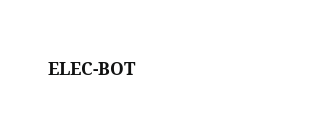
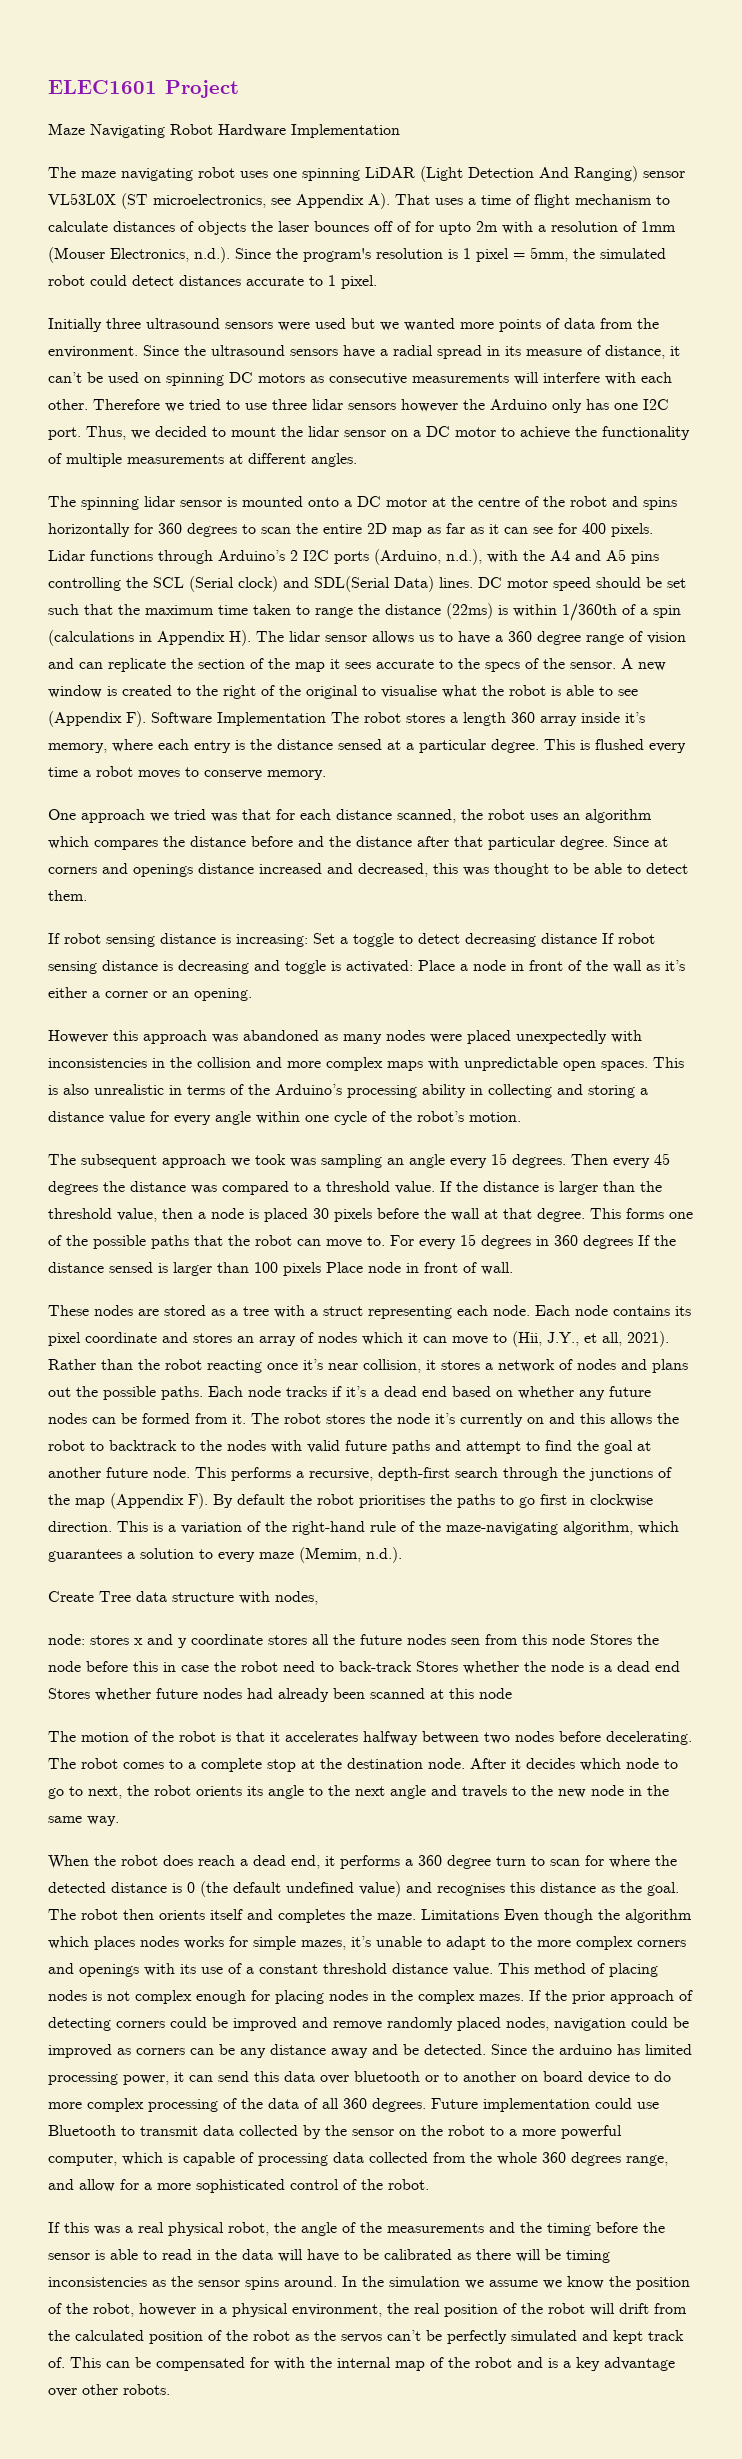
[48,62,136,75] ELEC-BOT -> [48,80,239,98] [48,123,400,138] [48,166,685,182] [48,193,670,209] [48,221,676,235] [48,247,666,263] [48,275,377,289] [48,318,659,332] [48,345,680,359] [48,372,672,386] [48,399,669,413] [48,426,690,440] [48,453,357,467] [48,496,677,510] [48,523,653,537] [48,549,659,565] [48,576,686,592] [48,603,681,621] [48,630,686,646] [48,658,666,672] [48,685,638,699] [48,711,645,727] [48,739,686,753] [48,766,326,780] [48,809,652,823] [48,836,668,850] [48,863,688,877] [48,890,87,901] [48,933,655,947] [48,960,685,974] [48,987,252,1001] [48,1030,642,1044] [48,1057,684,1071] [48,1084,648,1098] [48,1111,521,1125] [48,1153,670,1168] [48,1181,662,1195] [48,1208,693,1222] [48,1234,676,1249] [48,1262,513,1276] [48,1305,691,1319] [48,1331,669,1347] [48,1359,688,1373] [48,1386,651,1400] [48,1413,679,1427] [48,1440,651,1454] [48,1467,672,1481] [48,1493,653,1509] [48,1521,679,1535] [48,1547,402,1563] [48,1591,318,1605] [48,1634,659,1648] [48,1661,680,1674] [48,1688,512,1702] [48,1731,692,1745] [48,1758,678,1772] [48,1785,669,1799] [48,1816,119,1826] [48,1855,677,1869] [48,1881,679,1897] [48,1909,692,1923] [48,1936,686,1950] [48,1963,658,1977] [48,1990,693,2004] [48,2017,689,2031] [48,2044,692,2058] [48,2071,671,2085] [48,2098,659,2112] [48,2125,622,2139] [48,2152,668,2166] [48,2179,429,2193] [48,2222,665,2236] [48,2249,610,2263] [48,2276,690,2290] [48,2303,687,2317] [48,2330,684,2344] [48,2357,675,2371] [48,2384,170,2397] ELEC1601 Project // Maze Navigating Robot Hardware Implementation // The maze navigating robot uses one spinning LiDAR (Light Detection And Ranging) sensor VL53L0X (ST microelectronics, see Appendix A). That uses a time of flight mechanism to calculate distances of objects the laser bounces off of for upto 2m with a resolution of 1mm (Mouser Electronics, n.d.). Since the program's resolution is 1 pixel = 5mm, the simulated robot could detect distances accurate to 1 pixel. // Initially three ultrasound sensors were used but we wanted more points of data from the environment. Since the ultrasound sensors have a radial spread in its measure of distance, it can’t be used on spinning DC motors as consecutive measurements will interfere with each other. Therefore we tried to use three lidar sensors however the Arduino only has one I2C port. Thus, we decided to mount the lidar sensor on a DC motor to achieve the functionality of multiple measurements at different angles. // The spinning lidar sensor is mounted onto a DC motor at the centre of the robot and spins horizontally for 360 degrees to scan the entire 2D map as far as it can see for 400 pixels. Lidar functions through Arduino’s 2 I2C ports (Arduino, n.d.), with the A4 and A5 pins controlling the SCL (Serial clock) and SDL(Serial Data) lines. DC motor speed should be set such that the maximum time taken to range the distance (22ms) is within 1/360th of a spin (calculations in Appendix H). The lidar sensor allows us to have a 360 degree range of vision and can replicate the section of the map it sees accurate to the specs of the sensor. A new window is created to the right of the original to visualise what the robot is able to see (Appendix F). Software Implementation The robot stores a length 360 array inside it’s memory, where each entry is the distance sensed at a particular degree. This is flushed every time a robot moves to conserve memory. // One approach we tried was that for each distance scanned, the robot uses an algorithm which compares the distance before and the distance after that particular degree. Since at corners and openings distance increased and decreased, this was thought to be able to detect them. // If robot sensing distance is increasing: Set a toggle to detect decreasing distance If robot sensing distance is decreasing and toggle is activated: Place a node in front of the wall as it’s either a corner or an opening. // However this approach was abandoned as many nodes were placed unexpectedly with inconsistencies in the collision and more complex maps with unpredictable open spaces. This is also unrealistic in terms of the Arduino’s processing ability in collecting and storing a distance value for every angle within one cycle of the robot’s motion. // The subsequent approach we took was sampling an angle every 15 degrees. Then every 45 degrees the distance was compared to a threshold value. If the distance is larger than the threshold value, then a node is placed 30 pixels before the wall at that degree. This forms one of the possible paths that the robot can move to. For every 15 degrees in 360 degrees If the distance sensed is larger than 100 pixels Place node in front of wall. // These nodes are stored as a tree with a struct representing each node. Each node contains its pixel coordinate and stores an array of nodes which it can move to (Hii, J.Y., et all, 2021). Rather than the robot reacting once it’s near collision, it stores a network of nodes and plans out the possible paths. Each node tracks if it’s a dead end based on whether any future nodes can be formed from it. The robot stores the node it’s currently on and this allows the robot to backtrack to the nodes with valid future paths and attempt to find the goal at another future node. This performs a recursive, depth-first search through the junctions of the map (Appendix F). By default the robot prioritises the paths to go first in clockwise direction. This is a variation of the right-hand rule of the maze-navigating algorithm, which guarantees a solution to every maze (Memim, n.d.). // Create Tree data structure with nodes, // node: stores x and y coordinate stores all the future nodes seen from this node Stores the node before this in case the robot need to back-track Stores whether the node is a dead end Stores whether future nodes had already been scanned at this node // The motion of the robot is that it accelerates halfway between two nodes before decelerating. The robot comes to a complete stop at the destination node. After it decides which node to go to next, the robot orients its angle to the next angle and travels to the new node in the same way. // When the robot does reach a dead end, it performs a 360 degree turn to scan for where the detected distance is 0 (the default undefined value) and recognises this distance as the goal. The robot then orients itself and completes the maze. Limitations Even though the algorithm which places nodes works for simple mazes, it’s unable to adapt to the more complex corners and openings with its use of a constant threshold distance value. This method of placing nodes is not complex enough for placing nodes in the complex mazes. If the prior approach of detecting corners could be improved and remove randomly placed nodes, navigation could be improved as corners can be any distance away and be detected. Since the arduino has limited processing power, it can send this data over bluetooth or to another on board device to do more complex processing of the data of all 360 degrees. Future implementation could use Bluetooth to transmit data collected by the sensor on the robot to a more powerful computer, which is capable of processing data collected from the whole 360 degrees range, and allow for a more sophisticated control of the robot. // If this was a real physical robot, the angle of the measurements and the timing before the sensor is able to read in the data will have to be calibrated as there will be timing inconsistencies as the sensor spins around. In the simulation we assume we know the position of the robot, however in a physical environment, the real position of the robot will drift from the calculated position of the robot as the servos can’t be perfectly simulated and kept track of. This can be compensated for with the internal map of the robot and is a key advantage over other robots.

